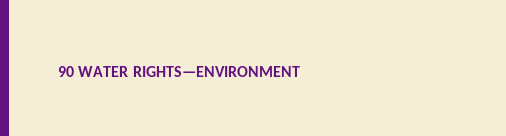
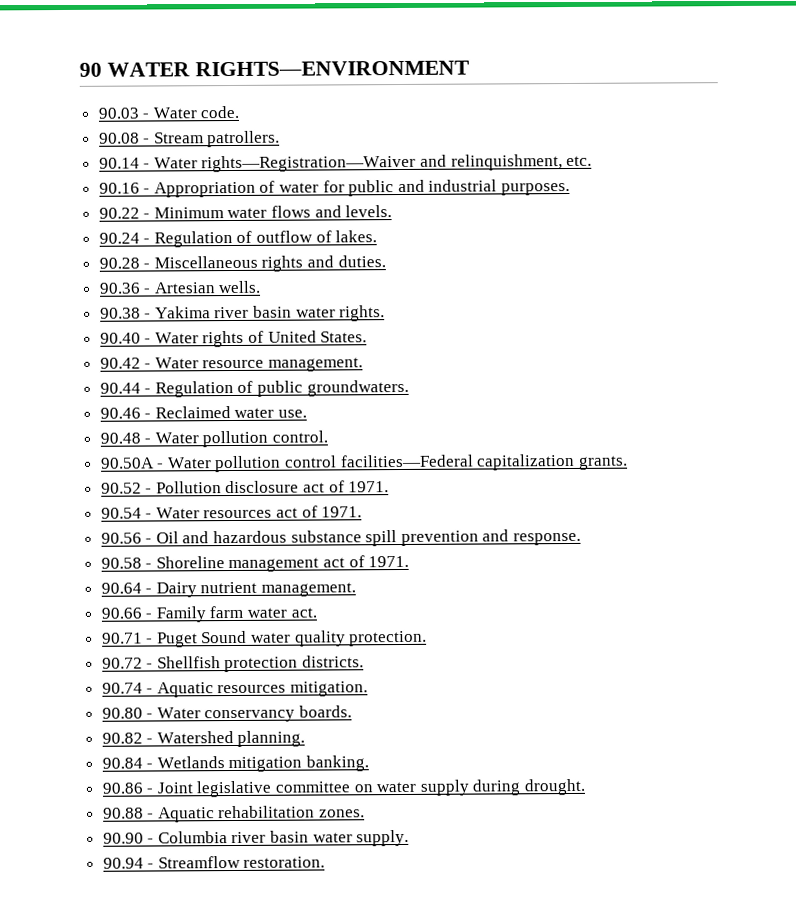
(300, 71) none -> [97,105,240,119] [98,130,281,148] [98,154,593,173] [98,179,571,198] [98,205,393,219] [98,230,378,248] [98,255,386,272] [98,280,262,294] [99,305,386,322] [99,330,368,348] [99,357,364,372] [99,379,409,398] [99,406,308,419] [99,430,329,448] [99,453,628,473] [100,480,390,494] [100,505,363,519] [100,529,582,547] [100,555,410,573] [100,581,357,598] [100,605,317,623] [101,630,428,648] [101,655,365,673] [101,681,369,698] [101,705,353,723] [101,730,306,747] [101,755,370,773] [101,778,586,798] [102,805,366,823] [102,829,410,847] [102,855,326,869] // 90.03 - Water code. // 90.08 - Stream patrollers. // 90.14 - Water rights—Registration—Waiver and relinquishment, etc. // 90.16 - Appropriation of water for public and industrial purposes. // 90.22 - Minimum water flows and levels. // 90.24 - Regulation of outflow of lakes. // 90.28 - Miscellaneous rights and duties. // 90.36 - Artesian wells. // 90.38 - Yakima river basin water rights. // 90.40 - Water rights of United States. // 90.42 - Water resource management. // 90.44 - Regulation of public groundwaters. // 90.46 - Reclaimed water use. // 90.48 - Water pollution control. // 90.50A - Water pollution control facilities—Federal capitalization grants. // 90.52 - Pollution disclosure act of 1971. // 90.54 - Water resources act of 1971. // 90.56 - Oil and hazardous substance spill prevention and response. // 90.58 - Shoreline management act of 1971. // 90.64 - Dairy nutrient management. // 90.66 - Family farm water act. // 90.71 - Puget Sound water quality protection. // 90.72 - Shellfish protection districts. // 90.74 - Aquatic resources mitigation. // 90.80 - Water conservancy boards. // 90.82 - Watershed planning. // 90.84 - Wetlands mitigation banking. // 90.86 - Joint legislative committee on water supply during drought. // 90.88 - Aquatic rehabilitation zones. // 90.90 - Columbia river basin water supply. // 90.94 - Streamflow restoration.

